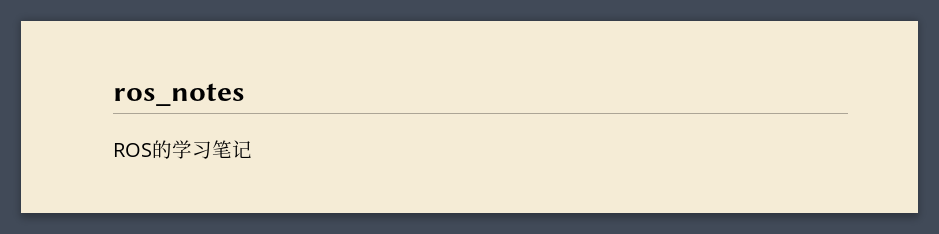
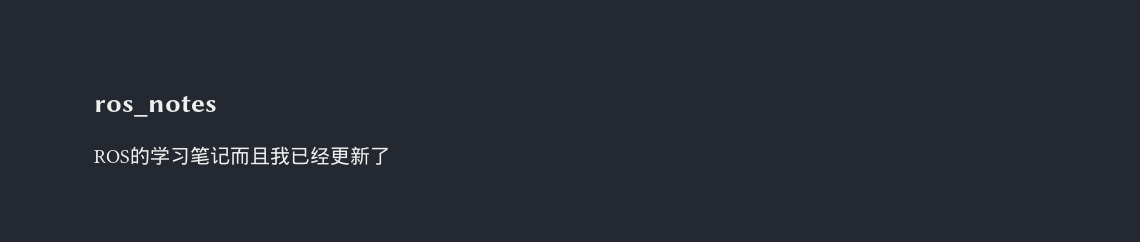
(252, 149) none -> [230,146,390,165] 而且我已经更新了

